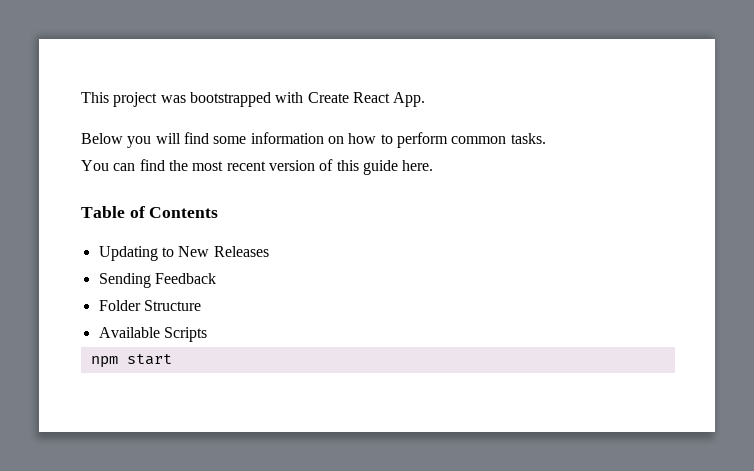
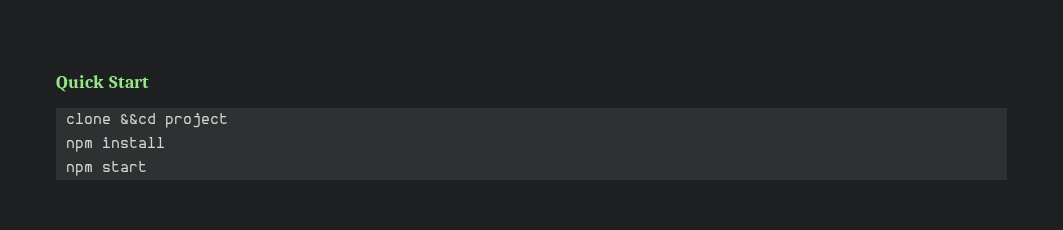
[81,92,426,107] [81,132,546,148] [81,159,434,175] [81,206,219,218] [98,246,269,261] [98,273,216,288] [98,300,201,311] [98,327,207,342] This project was bootstrapped with Create React App. // Below you will find some information on how to perform common tasks. // You can find the most recent version of this guide here. // Table of Contents // Updating to New Releases // Sending Feedback // Folder Structure // Available Scripts -> [56,75,149,92] [65,113,228,128] [65,137,165,152] Quick Start // clone &&cd project // npm install

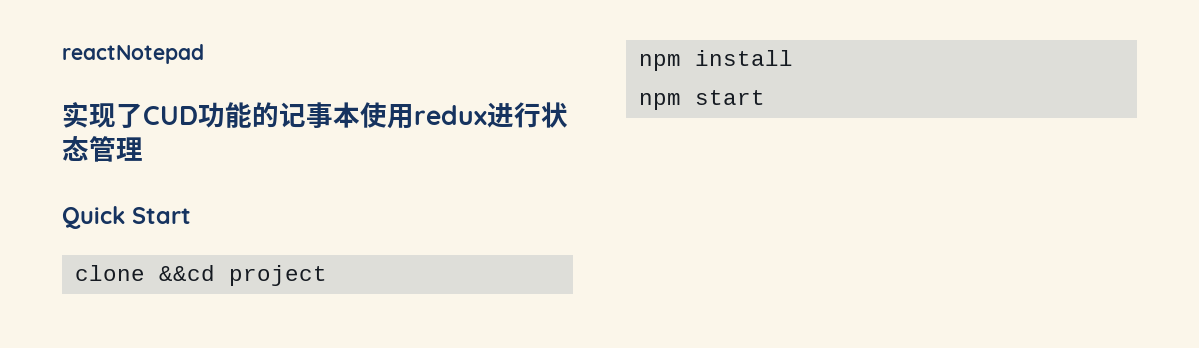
(56, 83) none -> [62,44,204,64] [62,102,568,129] [62,136,143,162] reactNotepad // 实现了CUD功能的记事本使用redux进行状态管理 //

